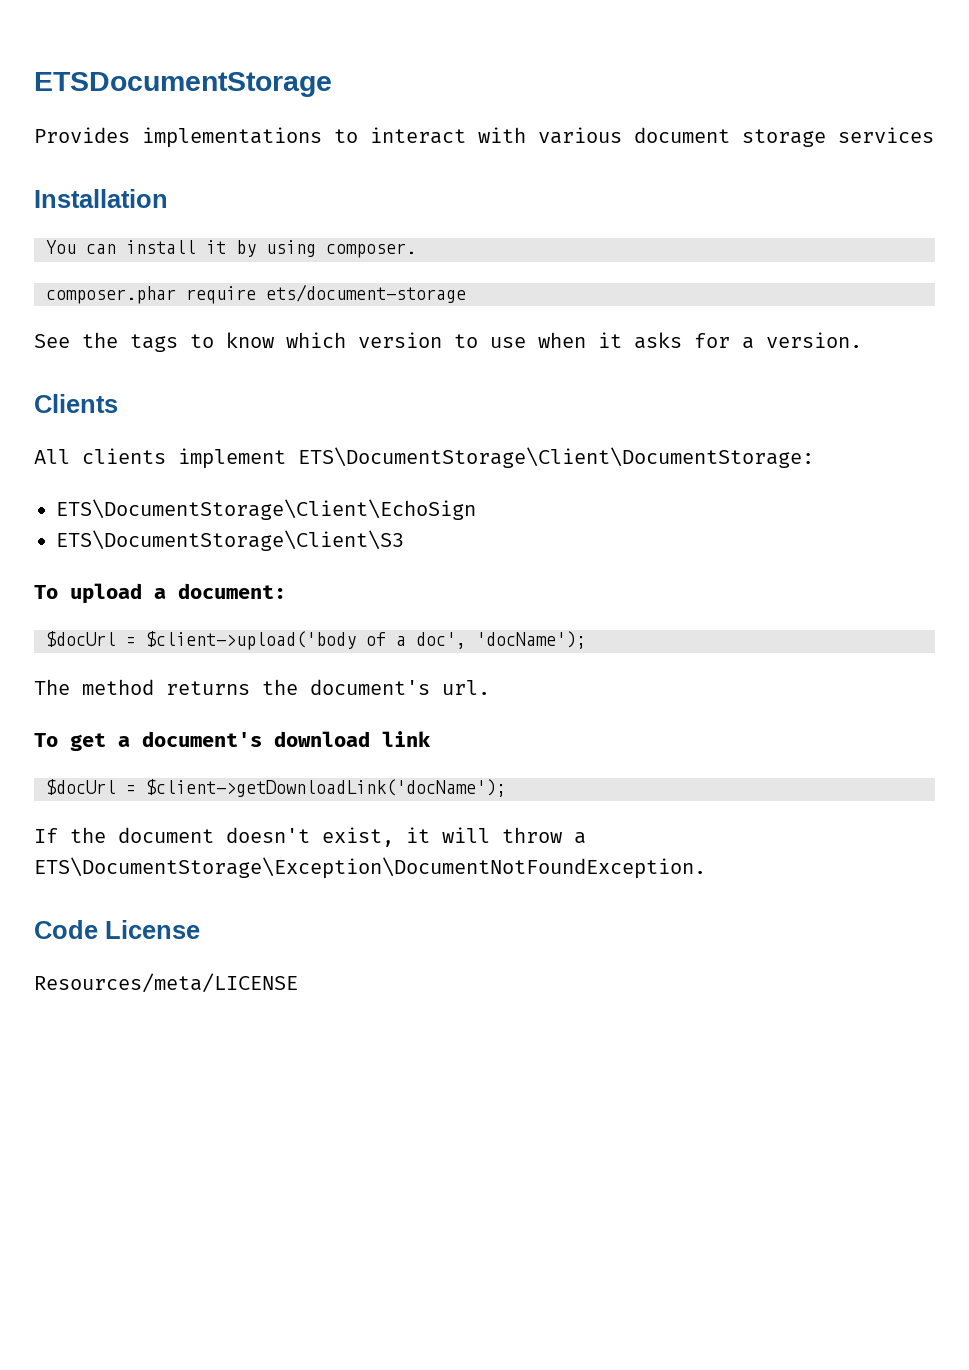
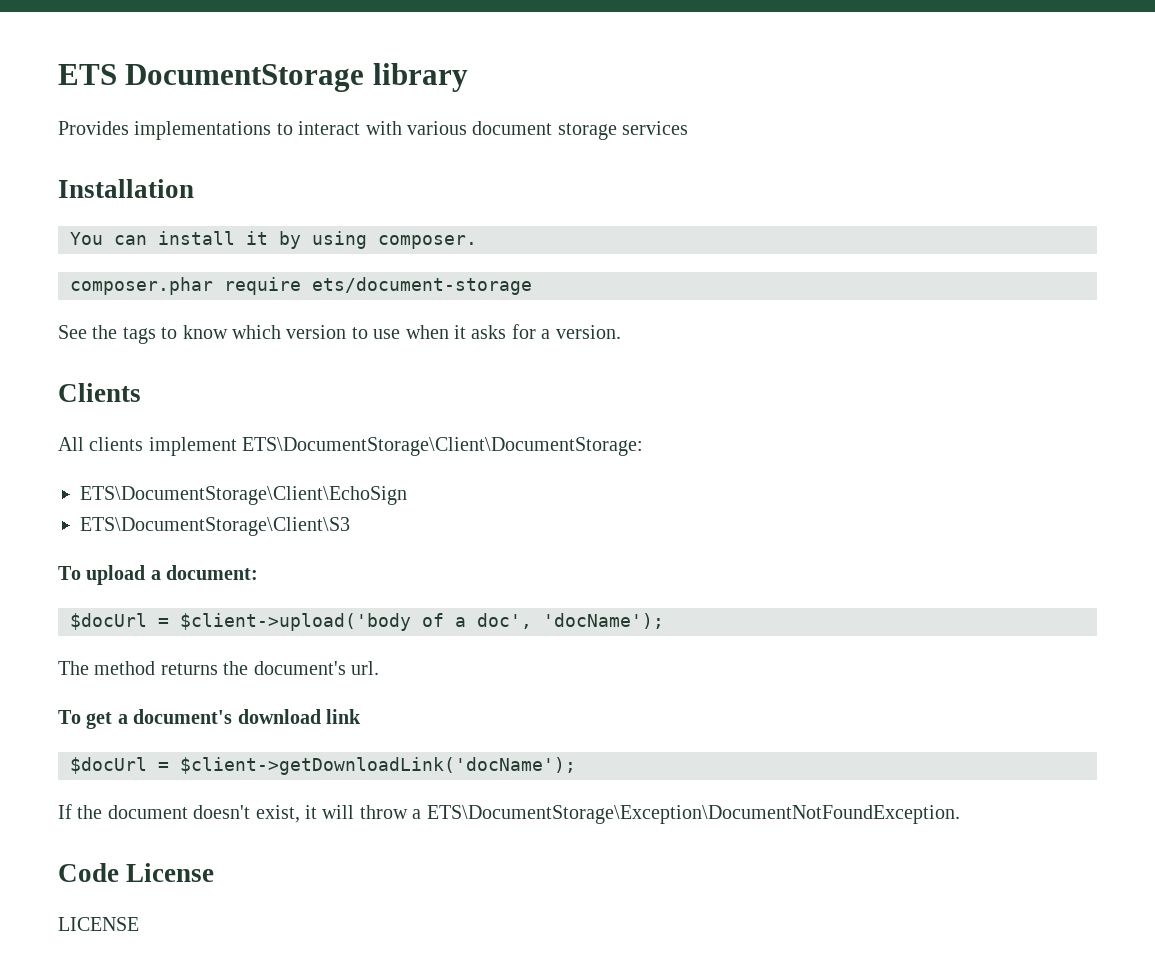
[34,72,332,97] ETSDocumentStorage -> [58,63,468,92] ETS DocumentStorage library
[34,973,298,993] Resources/meta/LICENSE -> [58,917,139,931] LICENSE

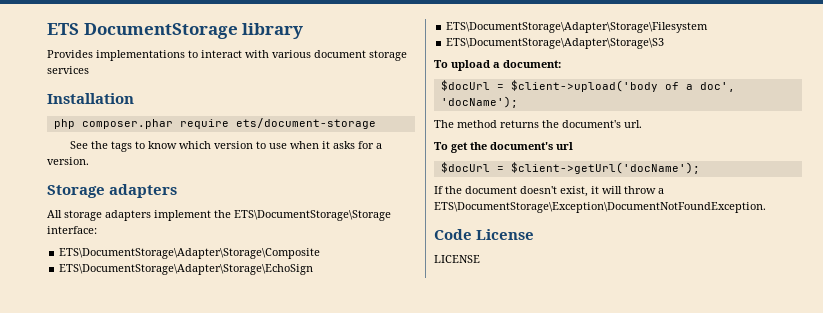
[70,231,477,249] You can install it by using composer. // -> [53,119,75,129] php
[58,383,141,402] Clients -> [47,184,178,198] Storage adapters
[89,437,644,456] [80,486,407,505] [80,517,350,536] clients implement ETS\DocumentStorage\Client\DocumentStorage: // ETS\DocumentStorage\Client\EchoSign // ETS\DocumentStorage\Client\S3 -> [64,210,391,221] [47,226,97,234] [59,248,321,259] [59,264,314,275] [446,22,709,33] [446,38,665,49] storage adapters implement the ETS\DocumentStorage\Storage interface: // ETS\DocumentStorage\Adapter\Storage\Composite // ETS\DocumentStorage\Adapter\Storage\EchoSign // ETS\DocumentStorage\Adapter\Storage\Filesystem // ETS\DocumentStorage\Adapter\Storage\S3
[117,709,361,724] [70,757,576,775] a document's download link // $docUrl = $client->getDownloadLink('docName'); -> [470,142,573,150] [440,162,700,174] the document's url // $docUrl = $client->getUrl('docName');

